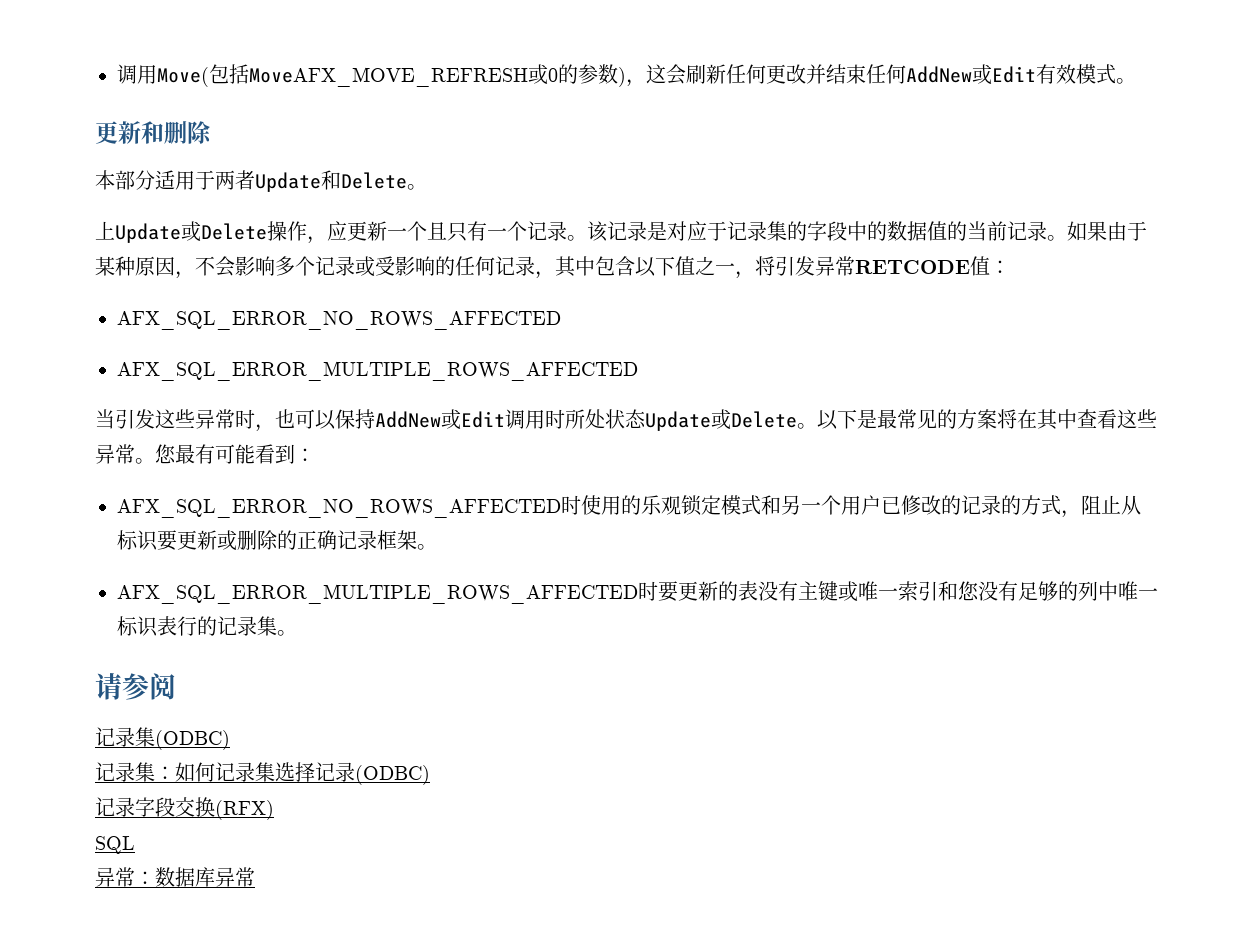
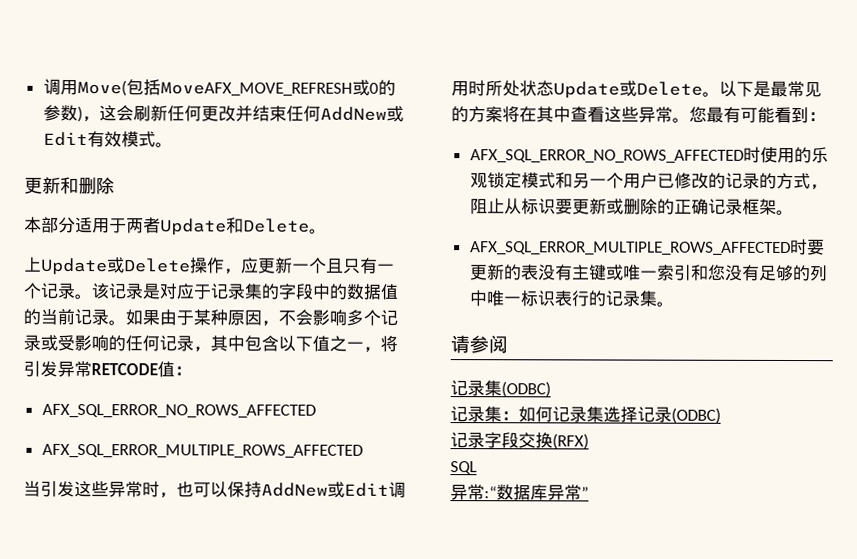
[135,871,155,885] ： -> [484,486,497,499] :“
(255, 877) none -> [581,486,589,499] ”

